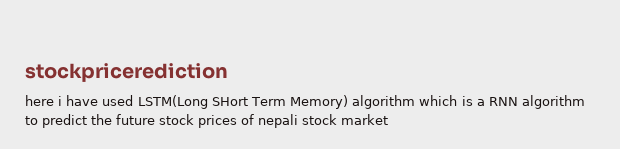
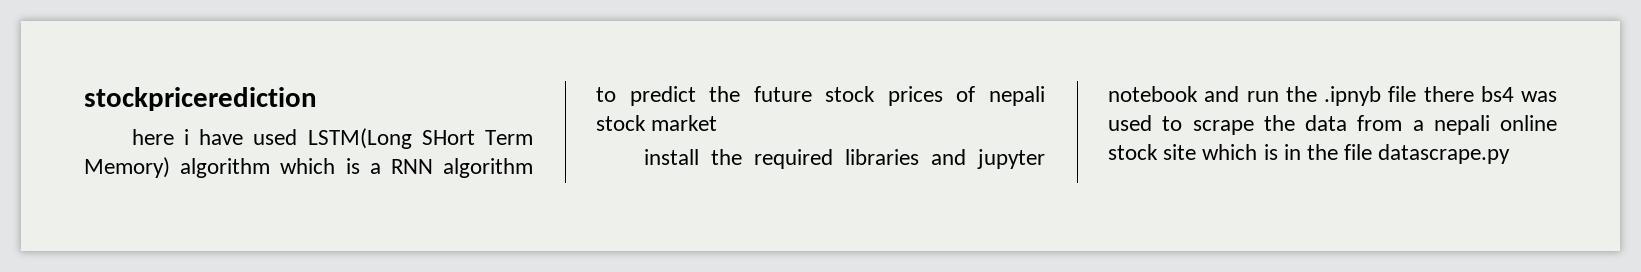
(388, 119) none -> [643,149,1045,169] [1108,86,1557,106] [1108,115,1557,135] [1108,144,1511,164] // install the required libraries and jupyter notebook and run the .ipnyb file there bs4 was used to scrape the data from a nepali online stock site which is in the file datascrape.py

